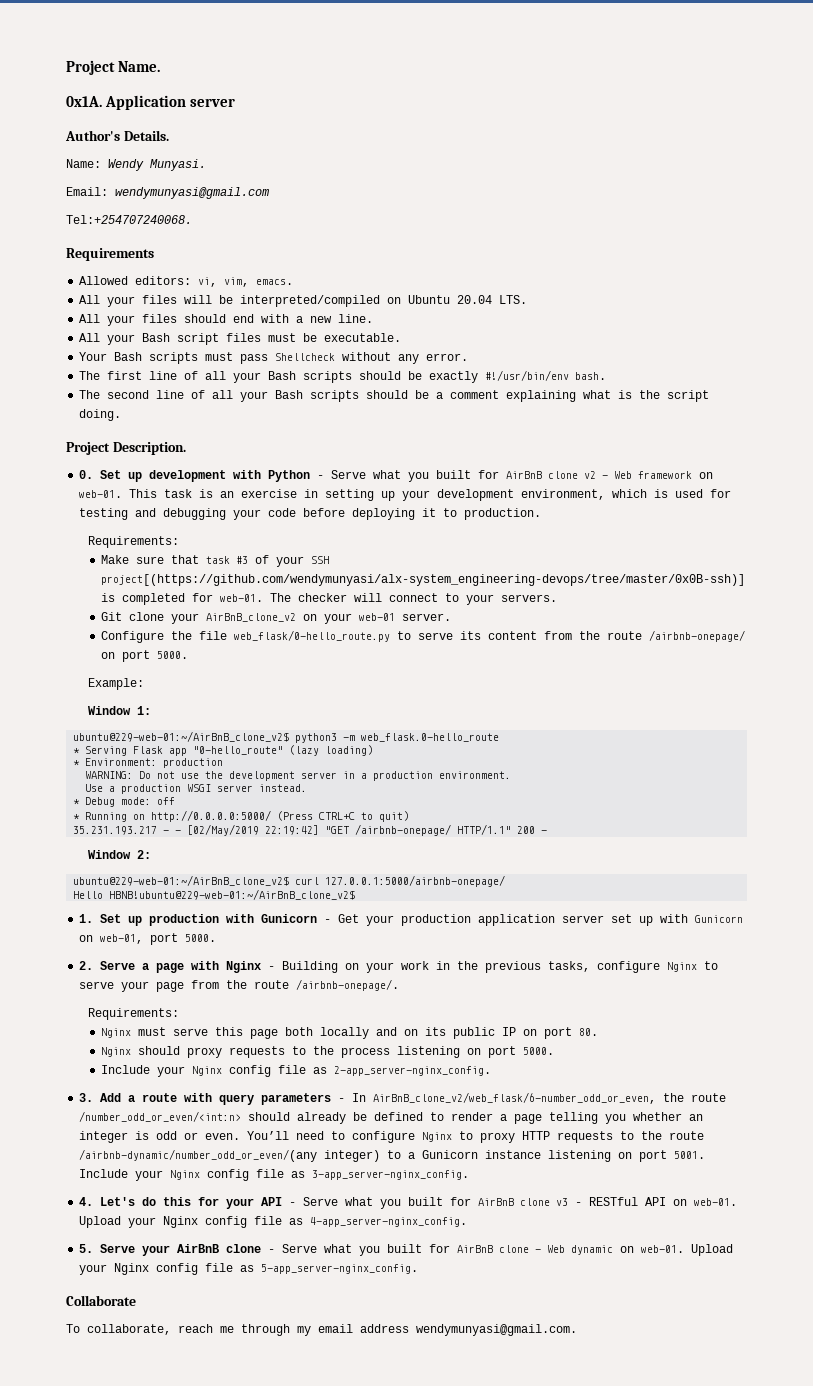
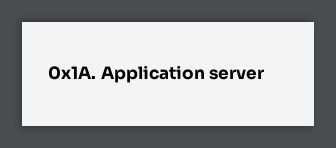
[66,60,160,75] Project Name. // -> (48, 73) none
[65,130,169,141] [66,159,206,171] [66,187,269,199] [66,215,192,224] [66,248,154,261] [79,276,294,287] [79,295,528,307] [79,314,374,326] [79,333,402,345] [79,352,469,364] [79,370,607,383] [79,390,710,402] [79,409,122,421] [66,442,186,455] [79,470,714,482] [79,489,732,501] [79,508,542,520] [87,536,179,548] [100,555,329,567] [100,574,745,586] [100,593,557,605] [100,612,451,624] [100,630,745,643] [100,650,188,662] [87,678,144,690] [87,706,151,715] [73,731,500,743] [73,745,374,756] [73,758,224,768] [85,771,512,781] [85,784,308,794] [73,797,176,807] [73,810,410,822] [73,824,548,836] [87,850,151,859] [73,875,506,887] [73,889,356,900] [79,914,744,926] [79,933,217,945] [79,961,719,973] [79,979,400,992] [87,1008,179,1020] [100,1027,598,1039] [100,1046,554,1058] [100,1065,491,1077] [79,1092,727,1105] [79,1111,704,1124] [79,1131,705,1143] [79,1149,706,1162] [79,1169,470,1181] [79,1197,738,1209] [79,1216,468,1228] [79,1244,734,1256] [79,1263,419,1275] [66,1295,136,1306] [66,1324,577,1336] // Author's Details. // Name: Wendy Munyasi. // Email: wendymunyasi@gmail.com // Tel:+254707240068. // Requirements // Allowed editors: vi, vim, emacs. // All your files will be interpreted/compiled on Ubuntu 20.04 LTS. // All your files should end with a new line. // All your Bash script files must be executable. // Your Bash scripts must pass Shellcheck without any error. // The first line of all your Bash scripts should be exactly #!/usr/bin/env bash. // The second line of all your Bash scripts should be a comment explaining what is the script doing. // Project Description. // 0. Set up development with Python - Serve what you built for AirBnB clone v2 - Web framework on web-01. This task is an exercise in setting up your development environment, which is used for testing and debugging your code before deploying it to production. // Requirements: // Make sure that task #3 of your SSH project[(https://github.com/wendymunyasi/alx-system_engineering-devops/tree/master/0x0B-ssh)] is completed for web-01. The checker will connect to your servers. // Git clone your AirBnB_clone_v2 on your web-01 server. // Configure the file web_flask/0-hello_route.py to serve its content from the route /airbnb-onepage/ on port 5000. // Example: // Window 1: // ubuntu@229-web-01:~/AirBnB_clone_v2$ python3 -m web_flask.0-hello_route // * Serving Flask app "0-hello_route" (lazy loading) // * Environment: production // WARNING: Do not use the development server in a production environment. // Use a production WSGI server instead. // * Debug mode: off // * Running on http://0.0.0.0:5000/ (Press CTRL+C to quit) // 35.231.193.217 - - [02/May/2019 22:19:42] "GET /airbnb-onepage/ HTTP/1.1" 200 - // Window 2: // ubuntu@229-web-01:~/AirBnB_clone_v2$ curl 127.0.0.1:5000/airbnb-onepage/ // Hello HBNB!ubuntu@229-web-01:~/AirBnB_clone_v2$ // 1. Set up production with Gunicorn - Get your production application server set up with Gunicorn on web-01, port 5000. // 2. Serve a page with Nginx - Building on your work in the previous tasks, configure Nginx to serve your page from the route /airbnb-onepage/. // Requirements: // Nginx must serve this page both locally and on its public IP on port 80. // Nginx should proxy requests to the process listening on port 5000. // Include your Nginx config file as 2-app_server-nginx_config. // 3. Add a route with query parameters - In AirBnB_clone_v2/web_flask/6-number_odd_or_even, the route /number_odd_or_even/<int:n> should already be defined to render a page telling you whether an integer is odd or even. You’ll need to configure Nginx to proxy HTTP requests to the route /airbnb-dynamic/number_odd_or_even/(any integer) to a Gunicorn instance listening on port 5001. Include your Nginx config file as 3-app_server-nginx_config. // 4. Let's do this for your API - Serve what you built for AirBnB clone v3 - RESTful API on web-01. Upload your Nginx config file as 4-app_server-nginx_config. // 5. Serve your AirBnB clone - Serve what you built for AirBnB clone - Web dynamic on web-01. Upload your Nginx config file as 5-app_server-nginx_config. // Collaborate // To collaborate, reach me through my email address wendymunyasi@gmail.com. -> (265, 74) none

